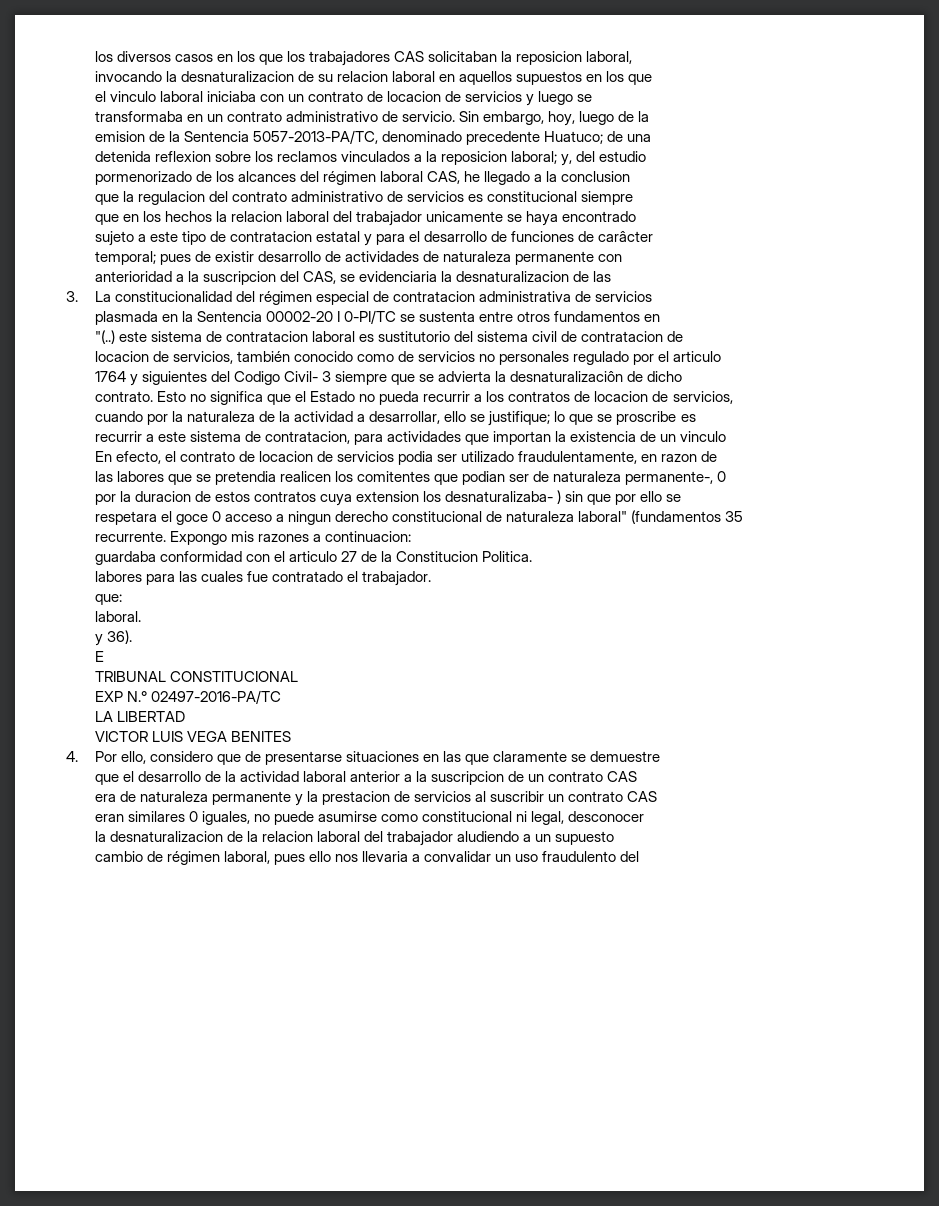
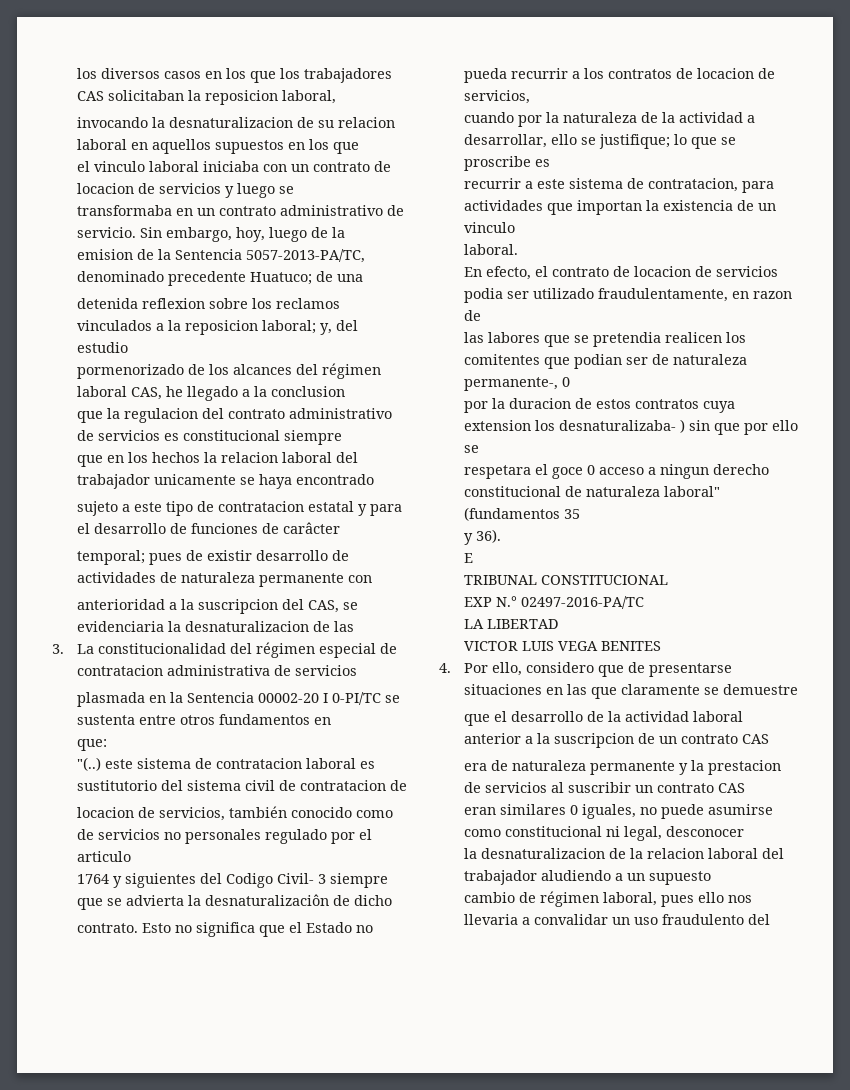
(661, 318) none -> [76,739,107,751] // que:
(727, 436) none -> [463,244,518,255] // laboral.
[94,531,411,545] [94,551,533,565] [94,571,432,586] [94,594,122,605] [94,611,141,622] // recurrente. Expongo mis razones a continuacion: // guardaba conformidad con el articulo 27 de la Constitucion Politica. // labores para las cuales fue contratado el trabajador. // que: // laboral. -> (580, 514) none

